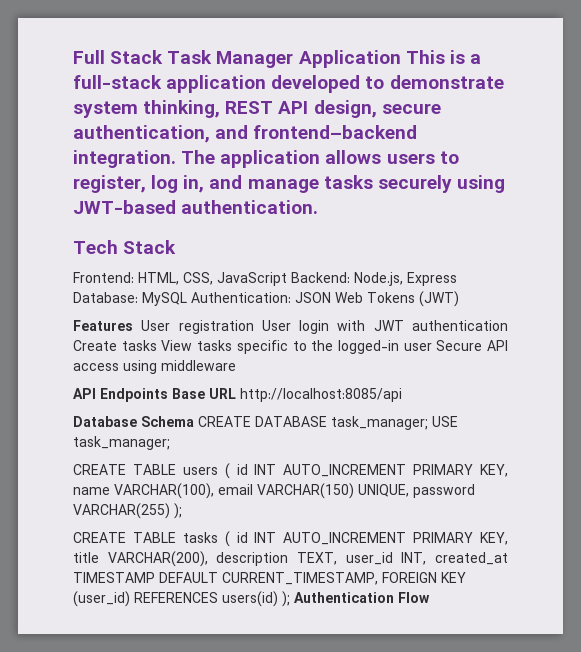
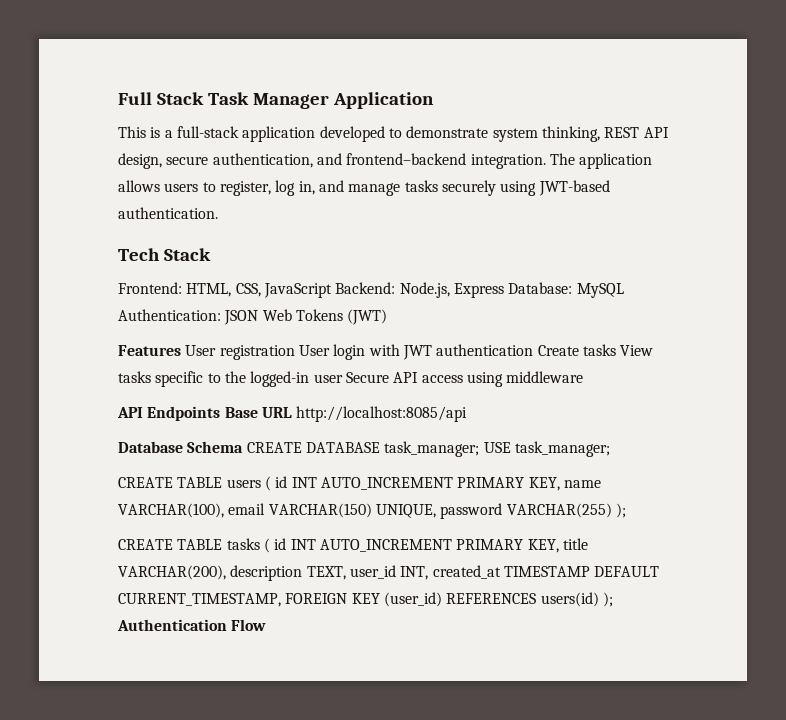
(401, 59) none -> (434, 100) //

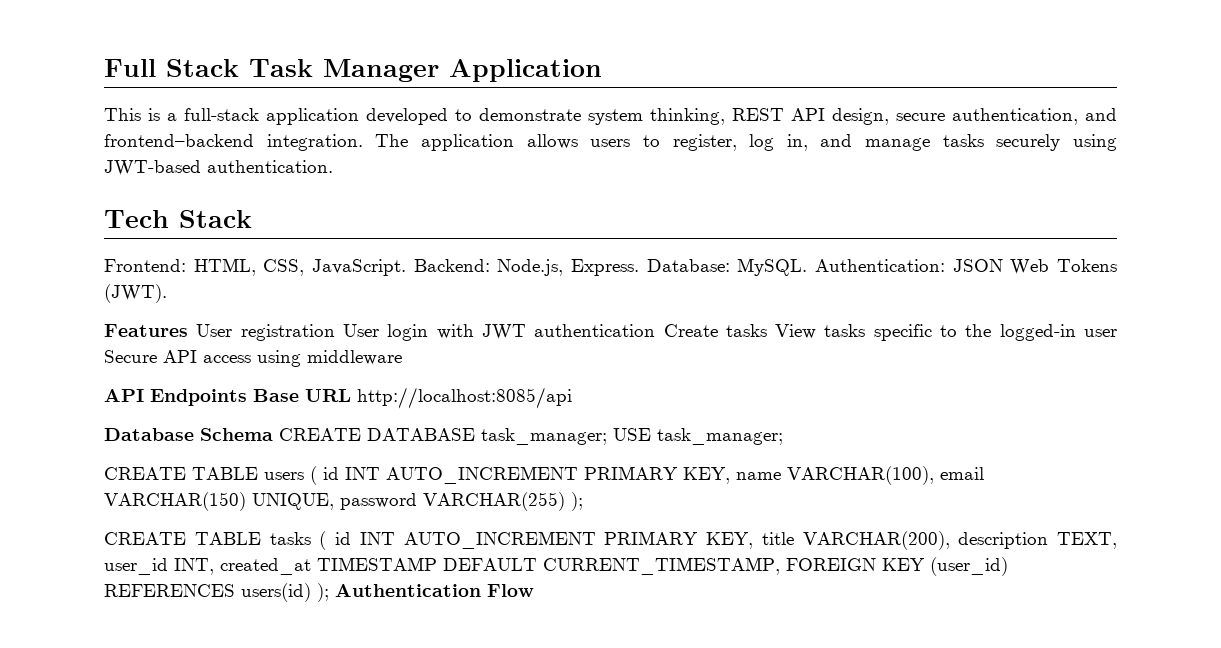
[263,283,332,298] JavaScript -> [312,259,406,276] JavaScript.
[453,282,624,298] Express Database: MySQL -> [571,258,808,276] Express. Database: MySQL.
[347,309,388,325] (JWT) -> [104,284,167,303] (JWT).

